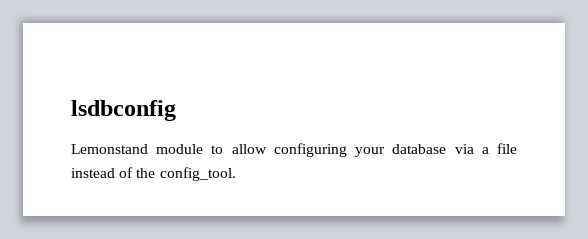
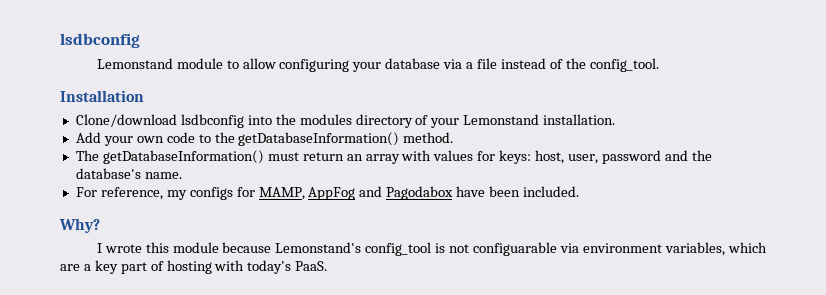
(236, 174) none -> [60,90,144,102] [75,114,616,128] [75,132,454,146] [75,150,712,164] [75,168,182,179] [75,186,580,200] [59,218,100,233] [96,242,767,256] [60,260,328,274] // Installation // Clone/download lsdbconfig into the modules directory of your Lemonstand installation. // Add your own code to the getDatabaseInformation() method. // The getDatabaseInformation() must return an array with values for keys: host, user, password and the database's name. // For reference, my configs for MAMP, AppFog and Pagodabox have been included. // Why? // I wrote this module because Lemonstand's config_tool is not configuarable via environment variables, which are a key part of hosting with today's PaaS.

